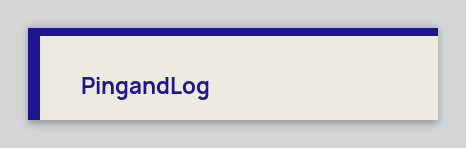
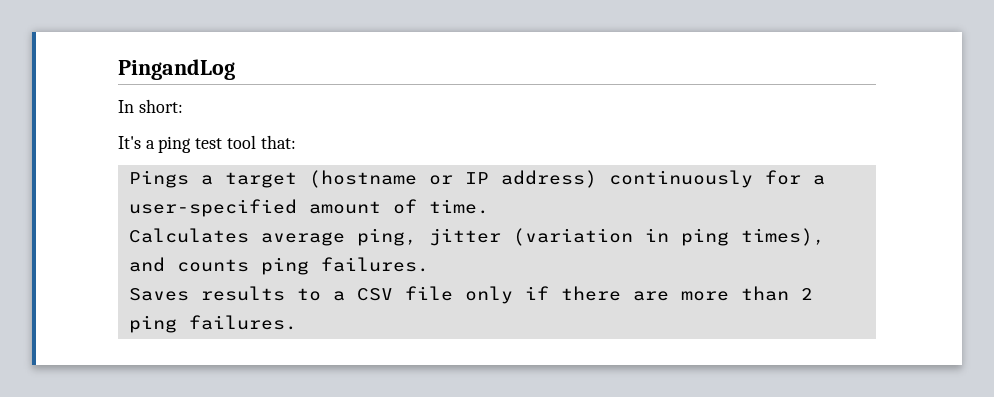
(210, 88) none -> [118,99,183,113] [118,135,296,153] [128,170,825,188] [128,199,489,217] [128,228,825,246] [128,257,429,275] [128,286,813,304] [128,315,297,333] // In short: // It's a ping test tool that: // Pings a target (hostname or IP address) continuously for a user-specified amount of time. // Calculates average ping, jitter (variation in ping times), and counts ping failures. // Saves results to a CSV file only if there are more than 2 ping failures.

